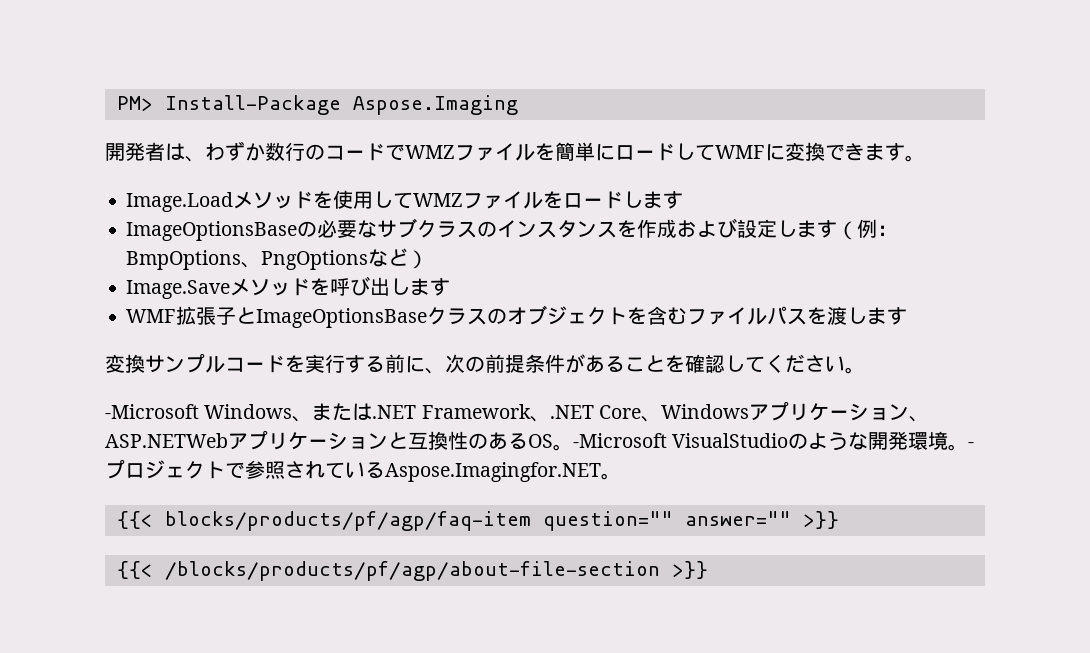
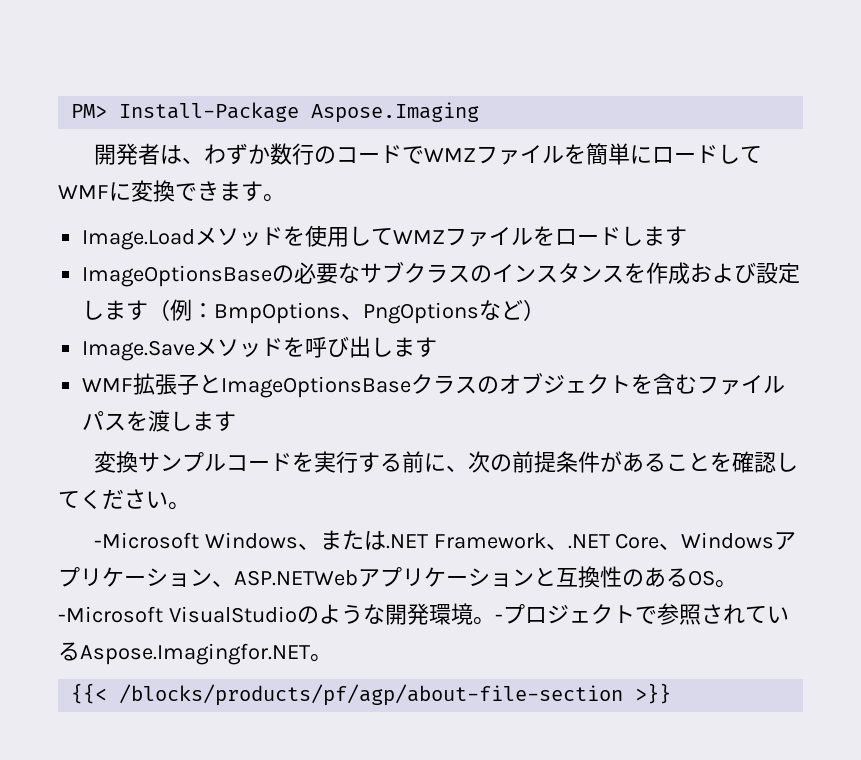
[116,511,839,531] // {{< blocks/products/pf/agp/faq-item question="" answer="" >}} -> (332, 658) none

